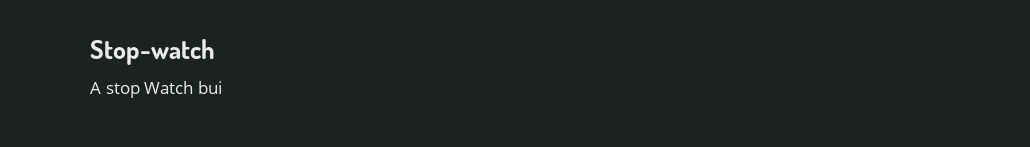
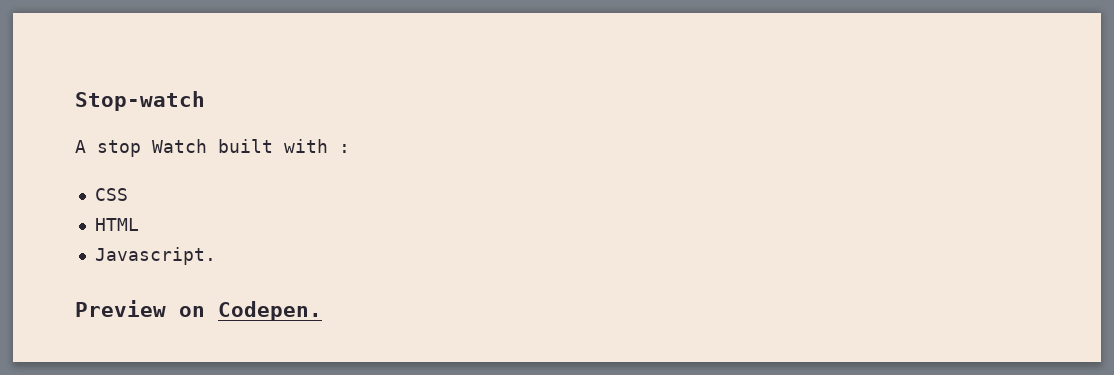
[197,81,222,94] bui -> [218,139,350,153] [94,188,128,201] [94,218,139,231] [94,247,216,265] [75,300,322,321] built with : // CSS // HTML // Javascript. // Preview on Codepen.

